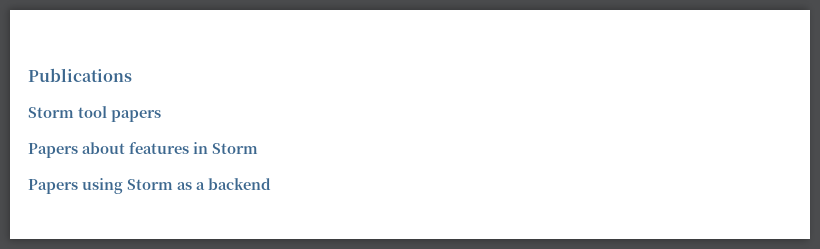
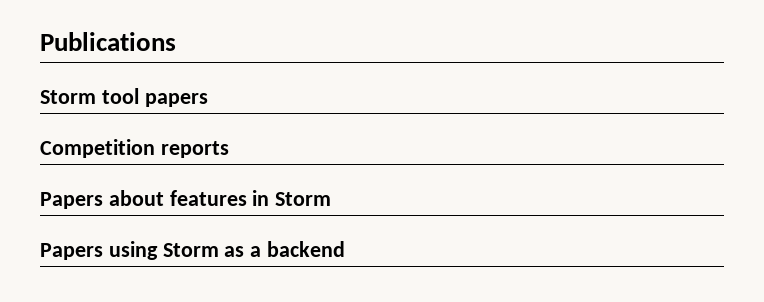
(161, 116) none -> [40,139,229,158] // Competition reports

